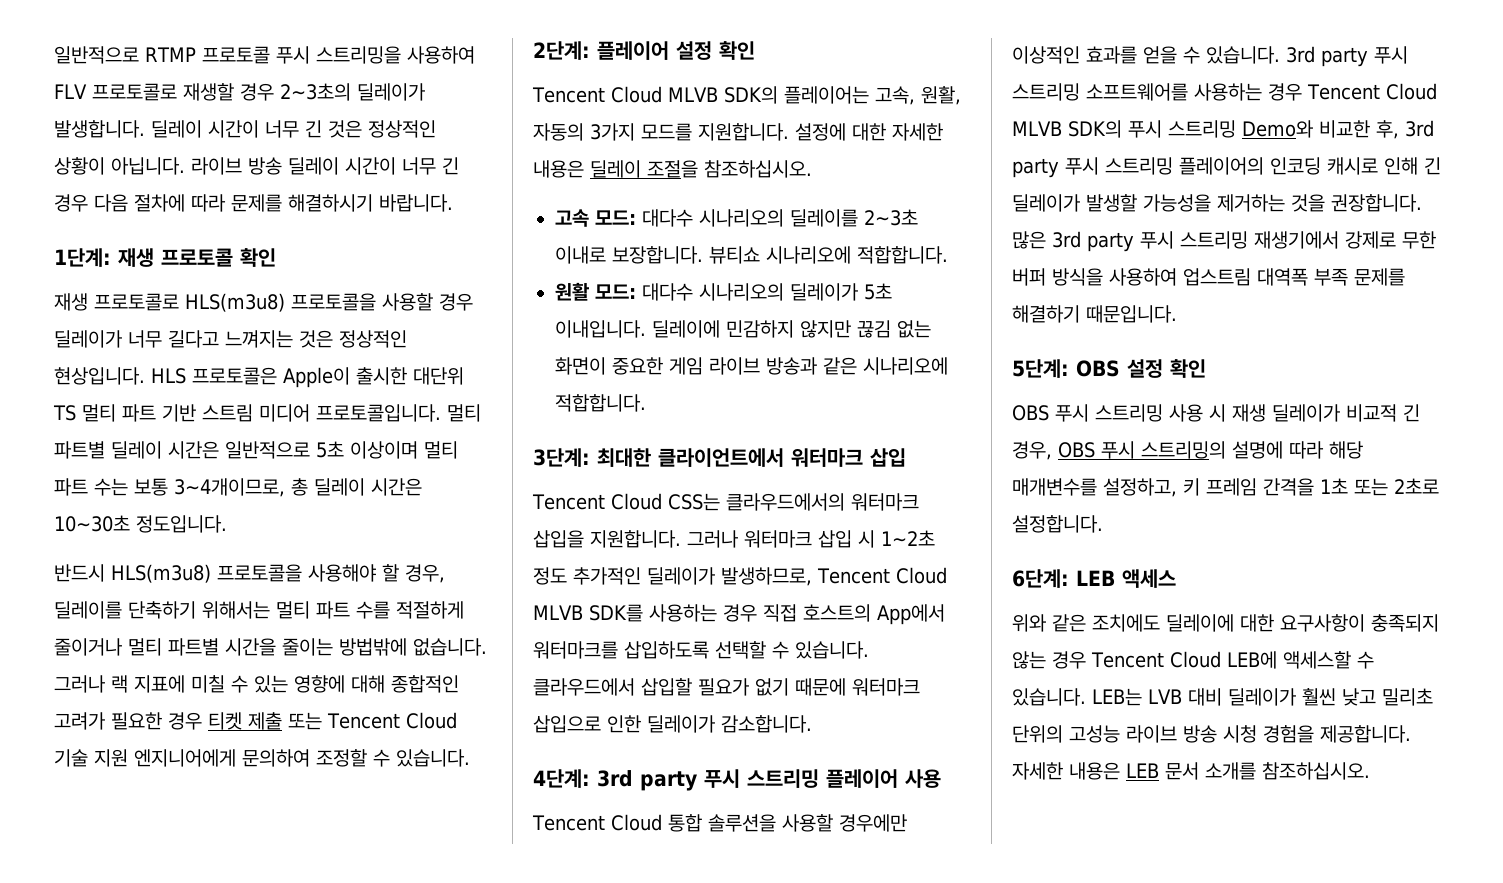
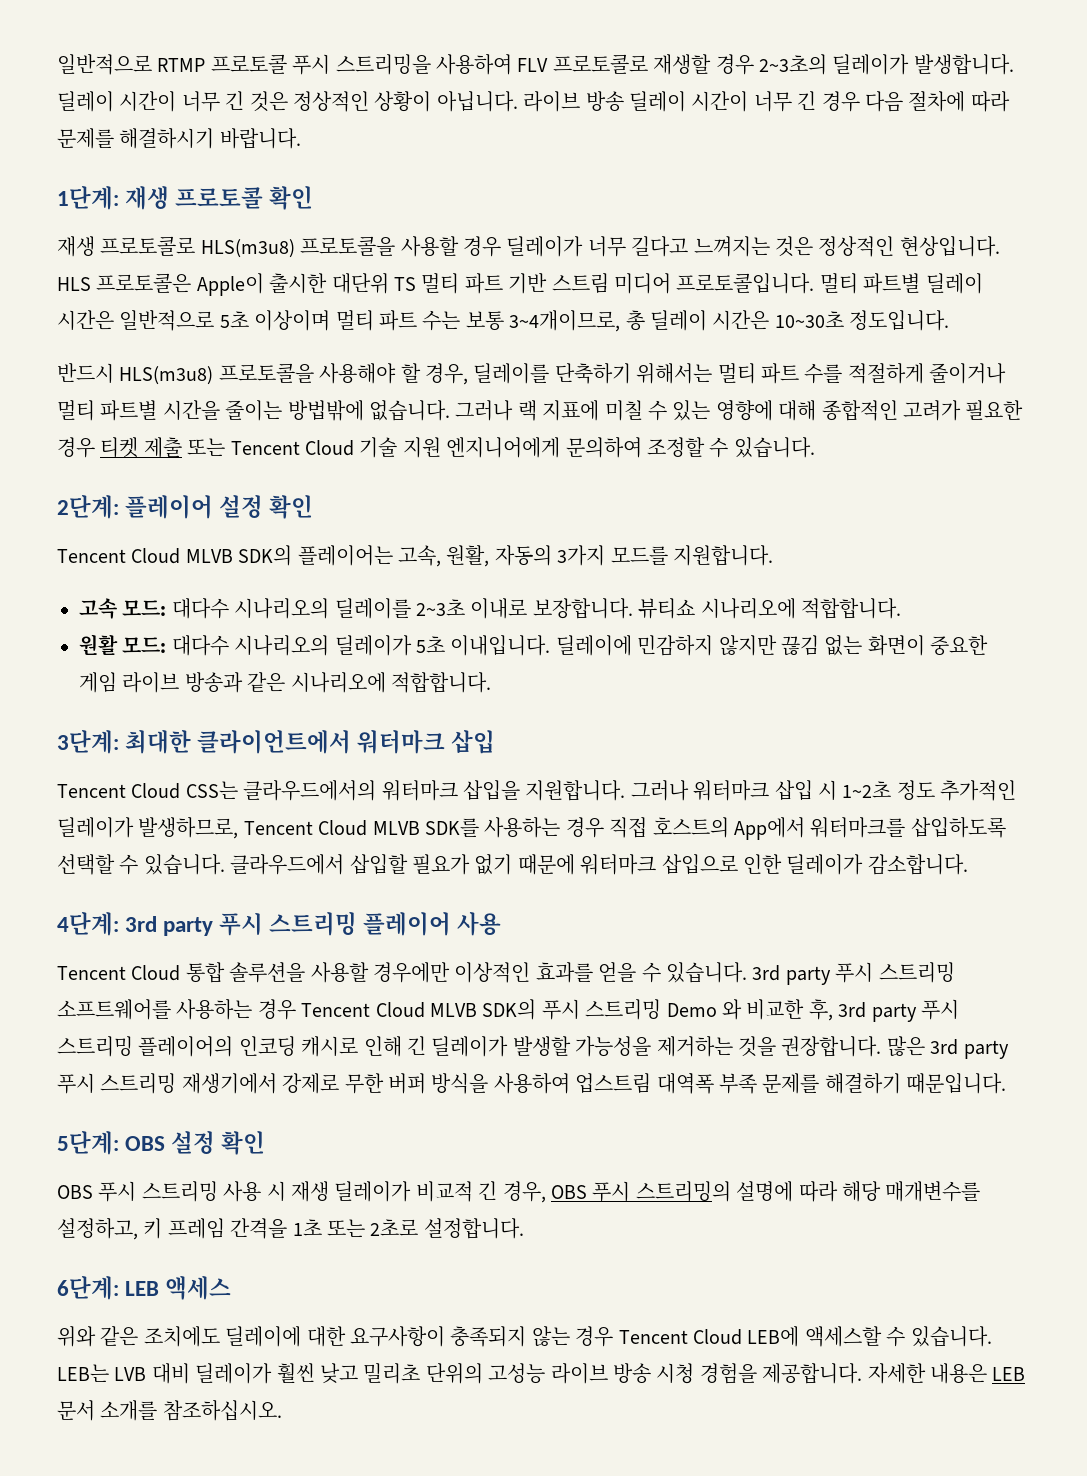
[795,123,943,141] [533,160,812,178] 설정에 대한 자세한 내용은 딜레이 조절을 참조하십시오. -> (773, 555) none
[1241,120,1313,138] Demo와 -> [666,999,742,1020] Demo 와

